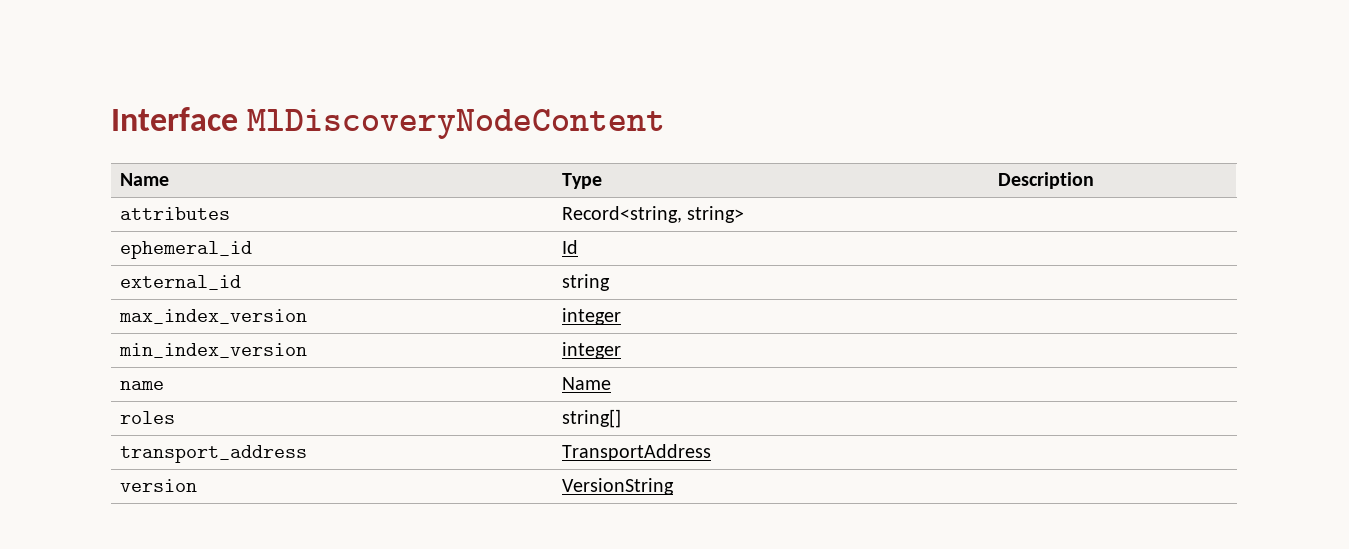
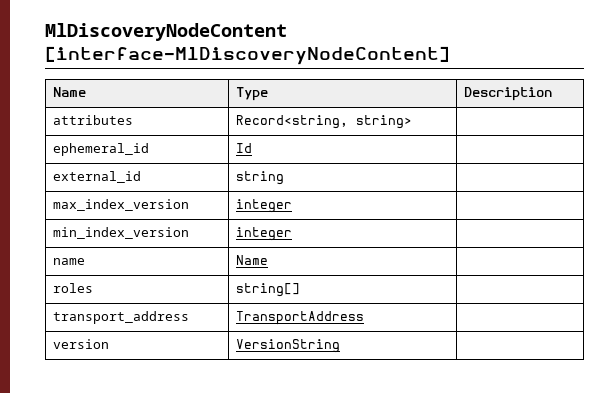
[111,107,238,131] Interface -> (45, 32) none
(666, 124) none -> [45,46,450,65] [interface-MlDiscoveryNodeContent]

